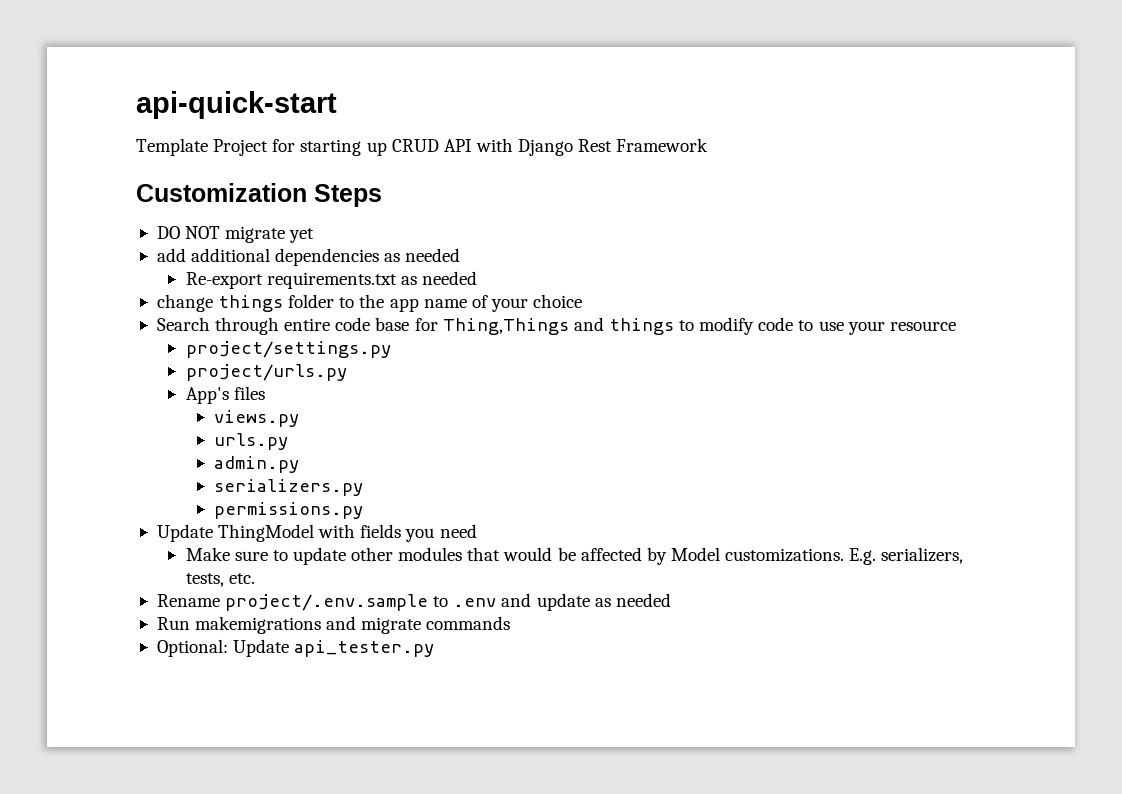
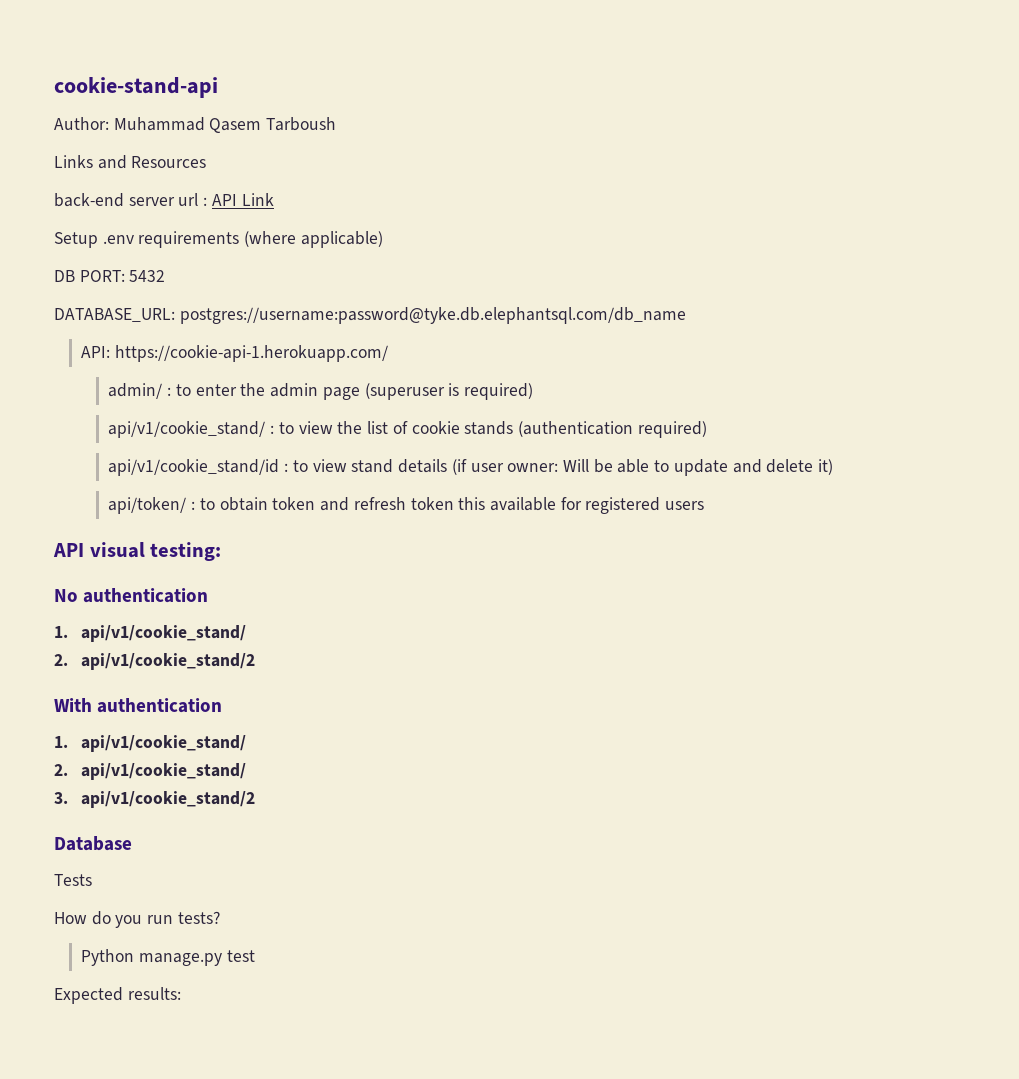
[136,91,337,119] [136,138,709,156] [136,183,382,207] [156,226,315,243] [156,248,461,266] [185,271,477,289] [156,294,583,312] [156,317,956,335] [185,341,391,358] [185,364,347,381] [185,386,265,404] [214,410,300,427] [214,433,289,450] [214,456,300,473] [214,479,364,496] [214,502,364,519] [156,524,477,542] [185,547,964,565] [185,573,255,587] [156,593,671,611] [156,616,511,634] [156,639,435,657] api-quick-start // Template Project for starting up CRUD API with Django Rest Framework // Customization Steps // DO NOT migrate yet // add additional dependencies as needed // Re-export requirements.txt as needed // change things folder to the app name of your choice // Search through entire code base for Thing,Things and things to modify code to use your resource // project/settings.py // project/urls.py // App's files // views.py // urls.py // admin.py // serializers.py // permissions.py // Update ThingModel with fields you need // Make sure to update other modules that would be affected by Model customizations. E.g. serializers, tests, etc. // Rename project/.env.sample to .env and update as needed // Run makemigrations and migrate commands // Optional: Update api_tester.py -> [54,77,218,98] [54,117,337,133] [54,155,207,169] [54,193,274,207] [54,231,383,248] [54,270,166,282] [54,307,686,324] [81,345,388,362] [108,383,533,400] [108,421,707,438] [108,459,834,476] [108,497,705,514] [53,542,222,561] [54,588,209,603] [54,625,247,642] [54,653,256,670] [54,698,223,713] [54,735,247,752] [54,763,247,780] [54,791,256,808] [54,836,132,851] [54,874,92,886] [54,911,220,928] [81,949,255,966] [54,987,181,1004] cookie-stand-api // Author: Muhammad Qasem Tarboush // Links and Resources // back-end server url : API Link // Setup .env requirements (where applicable) // DB PORT: 5432 // DATABASE_URL: postgres://username:password@tyke.db.elephantsql.com/db_name // API: https://cookie-api-1.herokuapp.com/ // admin/ : to enter the admin page (superuser is required) // api/v1/cookie_stand/ : to view the list of cookie stands (authentication required) // api/v1/cookie_stand/id : to view stand details (if user owner: Will be able to update and delete it) // api/token/ : to obtain token and refresh token this available for registered users // API visual testing: // No authentication // 1. api/v1/cookie_stand/ // 2. api/v1/cookie_stand/2 // With authentication // 1. api/v1/cookie_stand/ // 2. api/v1/cookie_stand/ // 3. api/v1/cookie_stand/2 // Database // Tests // How do you run tests? // Python manage.py test // Expected results:

